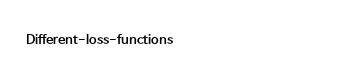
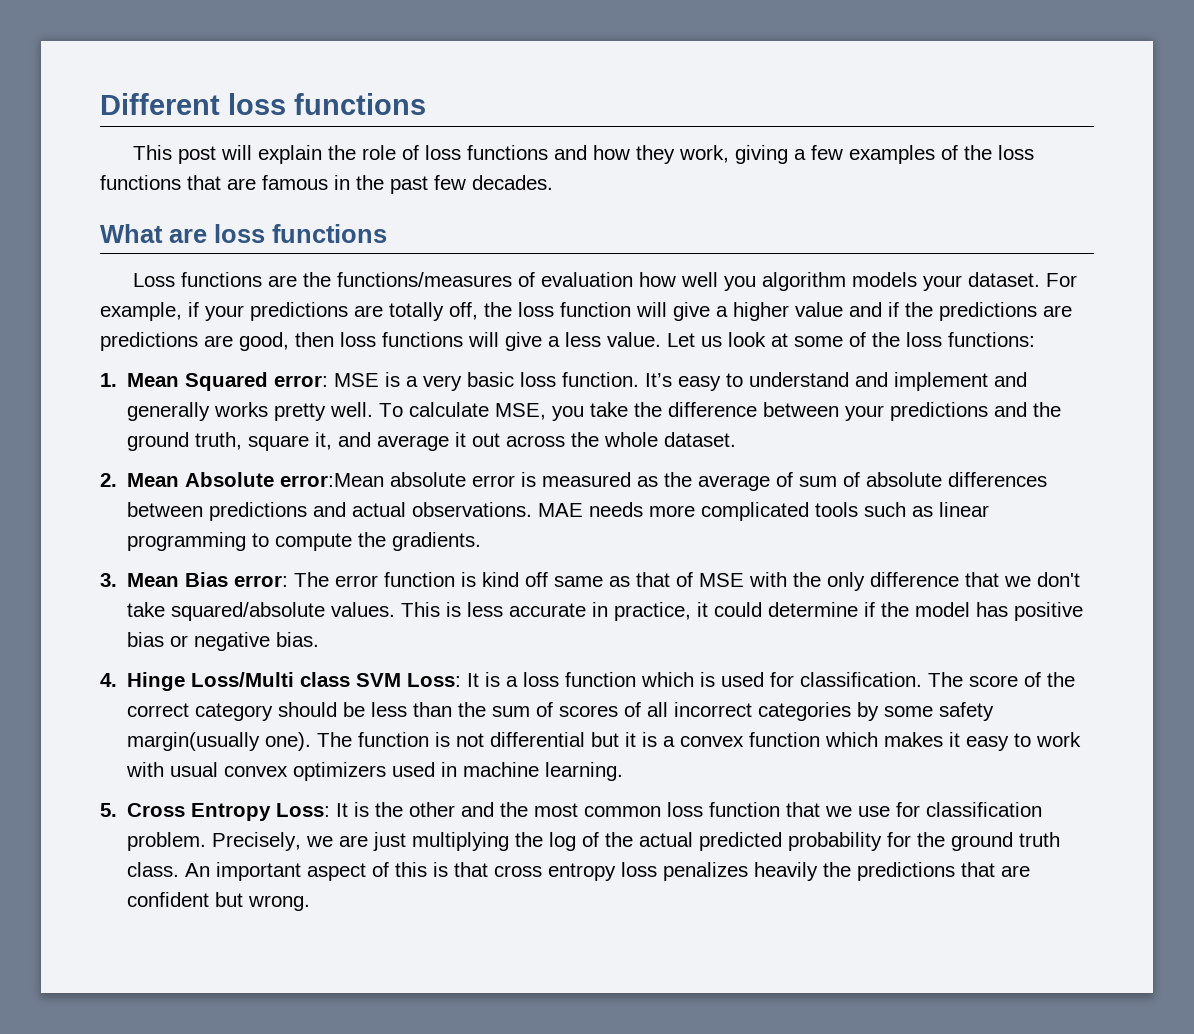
[26,33,173,44] Different-loss-functions -> [100,93,426,115] [133,145,1035,164] [100,175,553,194] [100,224,387,243] [133,272,1078,291] [100,302,1072,321] [100,332,1035,351] [100,372,1028,391] [127,402,1062,421] [127,432,737,451] [100,472,1048,491] [127,502,990,521] [127,532,482,551] [100,572,1081,591] [127,602,1084,621] [127,632,320,651] [100,672,1076,691] [127,702,995,721] [127,732,1082,751] [126,762,624,781] [100,802,1043,821] [127,832,1061,851] [127,862,1031,881] [127,892,311,911] Different loss functions // This post will explain the role of loss functions and how they work, giving a few examples of the loss functions that are famous in the past few decades. // What are loss functions // Loss functions are the functions/measures of evaluation how well you algorithm models your dataset. For example, if your predictions are totally off, the loss function will give a higher value and if the predictions are predictions are good, then loss functions will give a less value. Let us look at some of the loss functions: // 1. Mean Squared error: MSE is a very basic loss function. It’s easy to understand and implement and generally works pretty well. To calculate MSE, you take the difference between your predictions and the ground truth, square it, and average it out across the whole dataset. // 2. Mean Absolute error:Mean absolute error is measured as the average of sum of absolute differences between predictions and actual observations. MAE needs more complicated tools such as linear programming to compute the gradients. // 3. Mean Bias error: The error function is kind off same as that of MSE with the only difference that we don't take squared/absolute values. This is less accurate in practice, it could determine if the model has positive bias or negative bias. // 4. Hinge Loss/Multi class SVM Loss: It is a loss function which is used for classification. The score of the correct category should be less than the sum of scores of all incorrect categories by some safety margin(usually one). The function is not differential but it is a convex function which makes it easy to work with usual convex optimizers used in machine learning. // 5. Cross Entropy Loss: It is the other and the most common loss function that we use for classification problem. Precisely, we are just multiplying the log of the actual predicted probability for the ground truth class. An important aspect of this is that cross entropy loss penalizes heavily the predictions that are confident but wrong.

